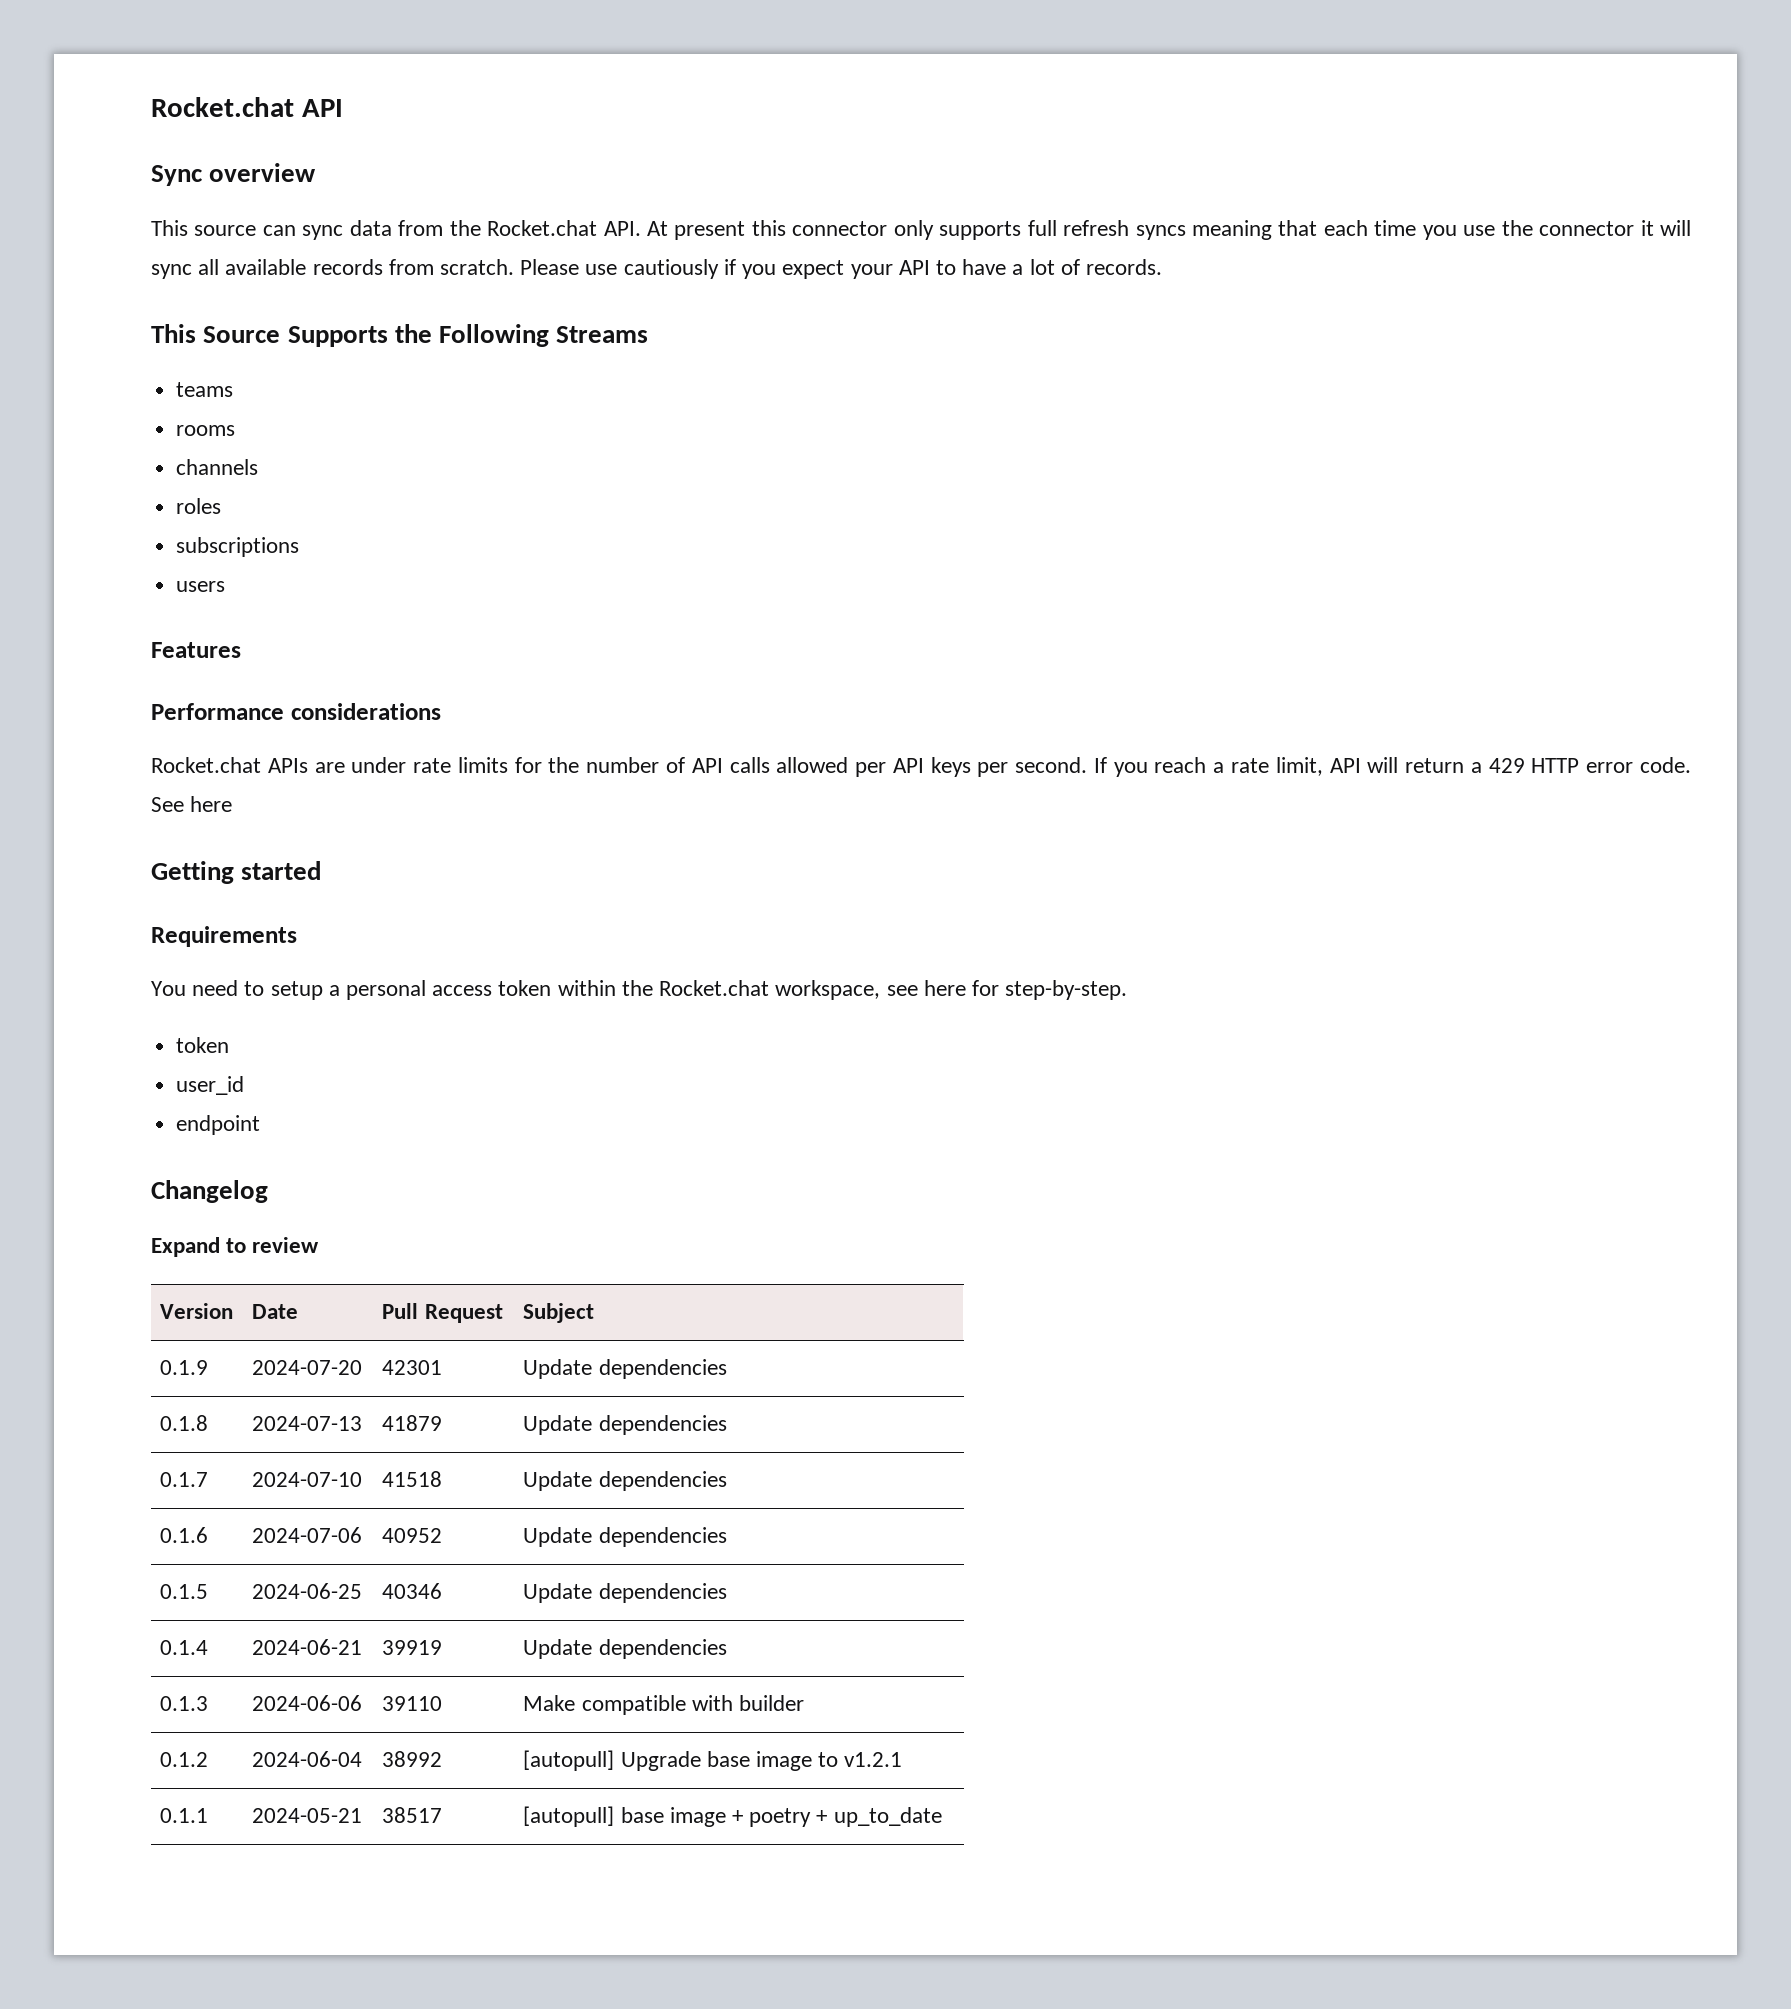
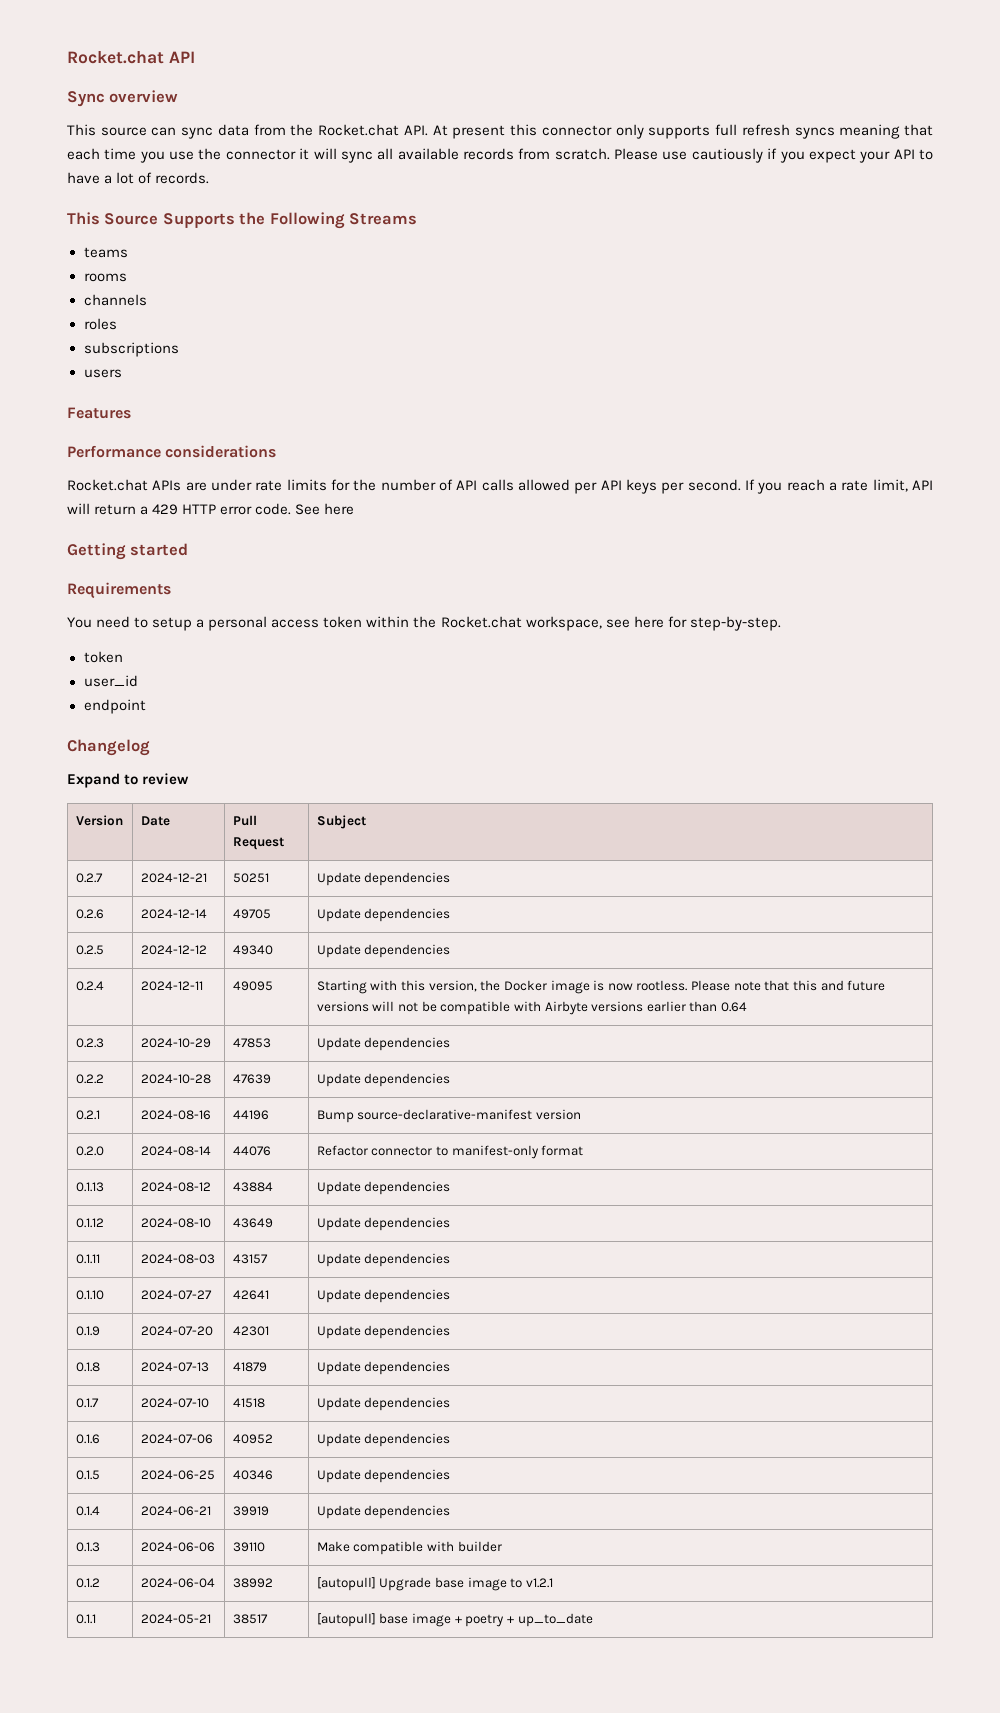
(595, 1313) none -> [75,873,103,883] [140,873,207,883] [232,873,269,883] [316,872,451,886] [75,909,104,919] [140,909,207,919] [232,909,271,919] [316,908,451,922] [75,945,104,955] [140,945,207,955] [232,945,273,955] [316,944,451,958] [75,981,104,991] [140,981,203,991] [232,981,273,991] [316,980,886,994] [316,1001,748,1015] [75,1038,104,1048] [140,1038,211,1048] [232,1038,271,1048] [316,1037,451,1051] [75,1074,104,1084] [140,1074,211,1084] [232,1074,271,1084] [316,1073,451,1087] [75,1110,100,1120] [140,1110,211,1120] [232,1110,269,1120] [316,1109,581,1123] [75,1146,104,1156] [140,1146,211,1156] [232,1146,271,1156] [316,1145,584,1159] [75,1182,104,1192] [140,1182,211,1192] [232,1182,273,1192] [316,1181,451,1195] [75,1218,104,1228] [140,1218,211,1228] [232,1218,273,1228] [316,1217,451,1231] [75,1254,100,1264] [140,1254,215,1264] [232,1254,268,1264] [316,1253,451,1267] [75,1290,104,1300] [140,1290,212,1300] [232,1290,269,1300] [316,1289,451,1303] // 0.2.7 | 2024-12-21 | 50251 | Update dependencies // 0.2.6 | 2024-12-14 | 49705 | Update dependencies // 0.2.5 | 2024-12-12 | 49340 | Update dependencies // 0.2.4 | 2024-12-11 | 49095 | Starting with this version, the Docker image is now rootless. Please note that this and future versions will not be compatible with Airbyte versions earlier than 0.64 // 0.2.3 | 2024-10-29 | 47853 | Update dependencies // 0.2.2 | 2024-10-28 | 47639 | Update dependencies // 0.2.1 | 2024-08-16 | 44196 | Bump source-declarative-manifest version // 0.2.0 | 2024-08-14 | 44076 | Refactor connector to manifest-only format // 0.1.13 | 2024-08-12 | 43884 | Update dependencies // 0.1.12 | 2024-08-10 | 43649 | Update dependencies // 0.1.11 | 2024-08-03 | 43157 | Update dependencies // 0.1.10 | 2024-07-27 | 42641 | Update dependencies

